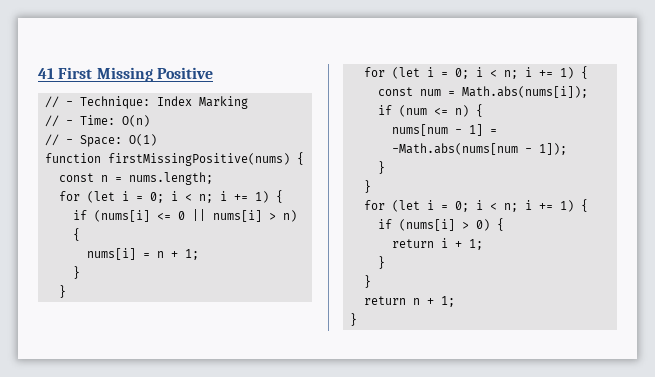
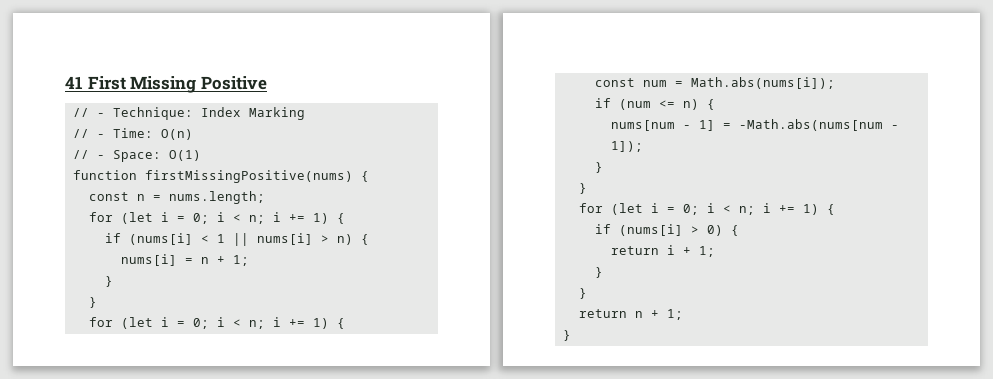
[157,211,186,220] <= 0 -> [200,234,225,243] < 1

